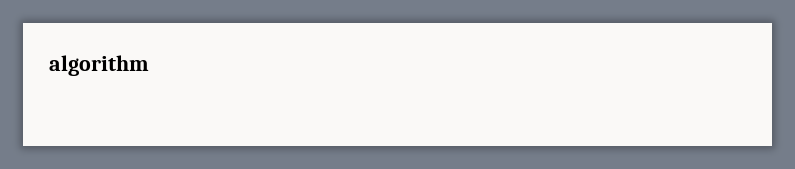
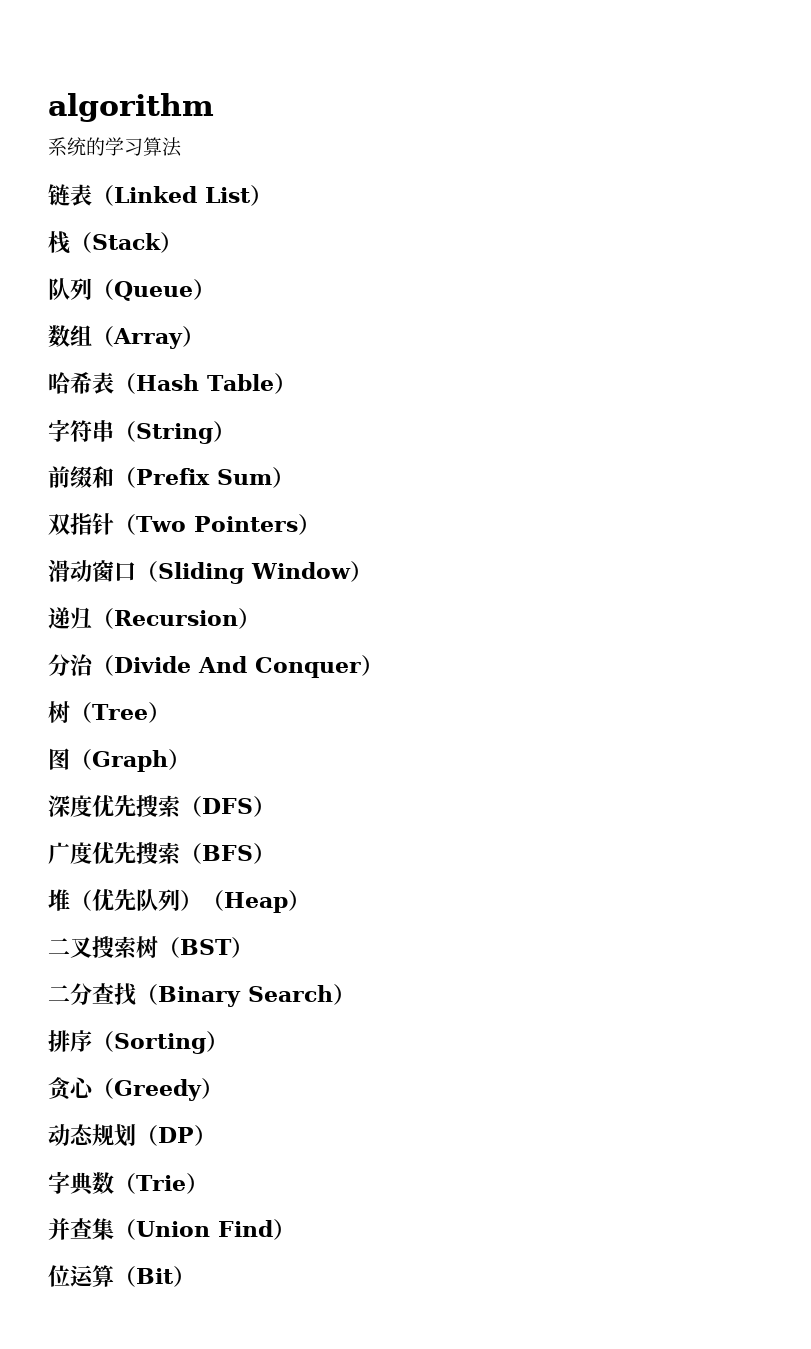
(149, 65) none -> [48,137,182,157] [48,184,272,206] [48,231,182,254] [48,278,215,301] [48,325,204,349] [48,372,296,394] [48,419,235,444] [48,466,294,488] [48,513,320,535] [48,560,372,584] [48,607,260,629] [48,654,383,678] [48,701,170,723] [48,748,190,772] [48,795,275,818] [48,842,275,865] [48,889,310,913] [48,936,253,959] [48,983,355,1007] [48,1030,228,1054] [48,1077,223,1101] [48,1124,216,1147] [48,1171,208,1196] [48,1218,295,1240] [48,1265,195,1287] // 系统的学习算法 // 链表（Linked List） // 栈（Stack） // 队列（Queue） // 数组（Array） // 哈希表（Hash Table） // 字符串（String） // 前缀和（Prefix Sum） // 双指针（Two Pointers） // 滑动窗口（Sliding Window） // 递归（Recursion） // 分治（Divide And Conquer） // 树（Tree） // 图（Graph） // 深度优先搜索（DFS） // 广度优先搜索（BFS） // 堆（优先队列）（Heap） // 二叉搜索树（BST） // 二分查找（Binary Search） // 排序（Sorting） // 贪心（Greedy） // 动态规划（DP） // 字典数（Trie） // 并查集（Union Find） // 位运算（Bit）

